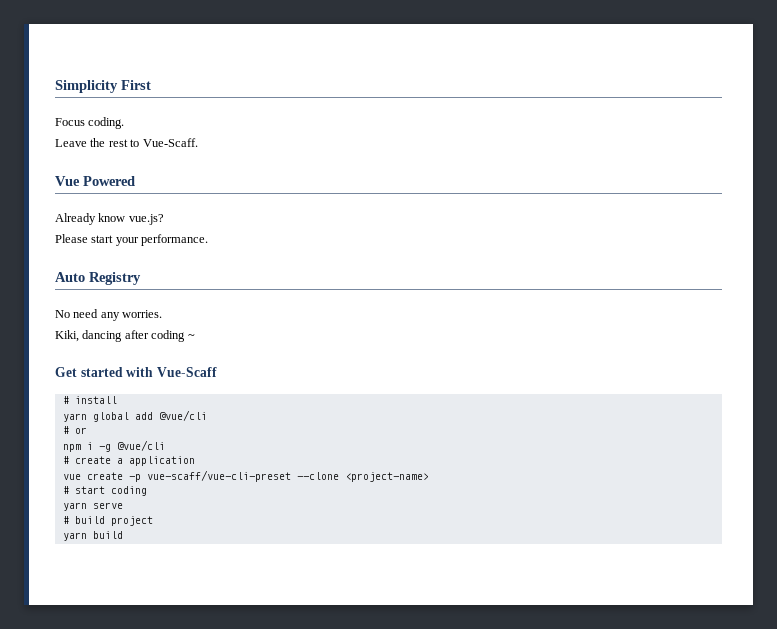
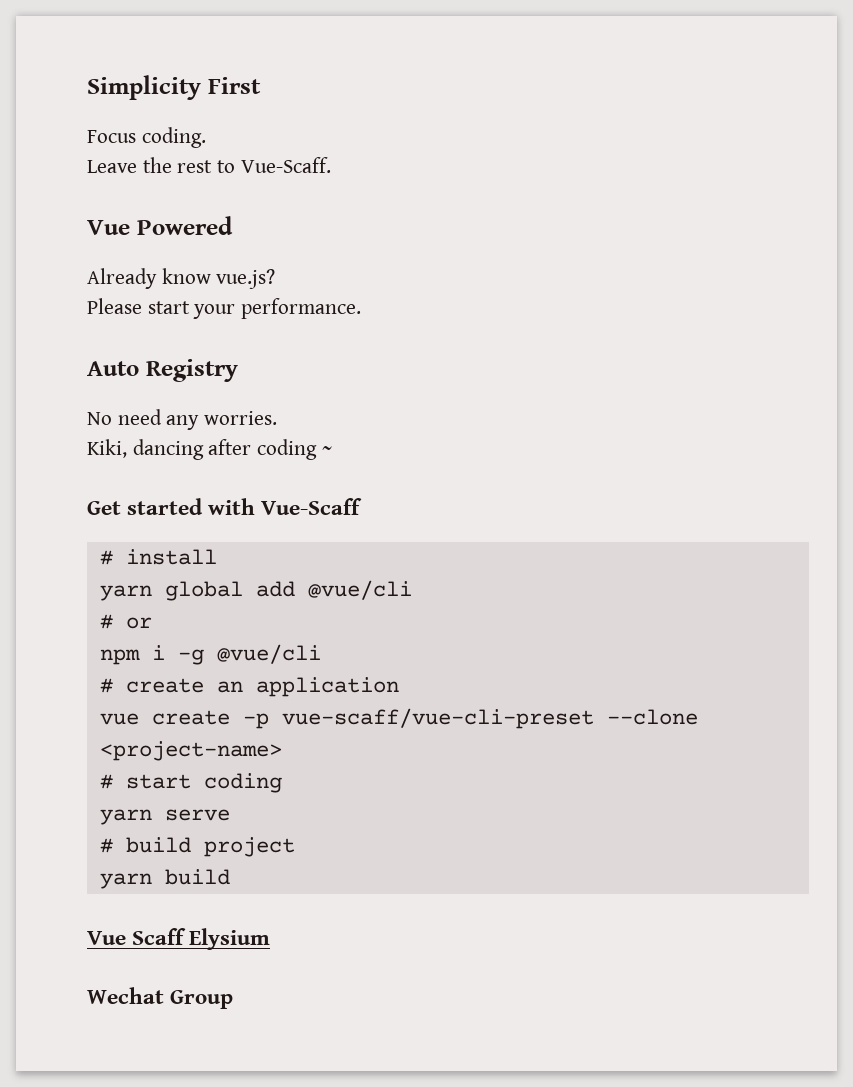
[116,458,123,464] a -> [216,681,243,693] an
(123, 535) none -> [87,928,271,950] [87,987,234,1009] // Vue Scaff Elysium // Wechat Group

